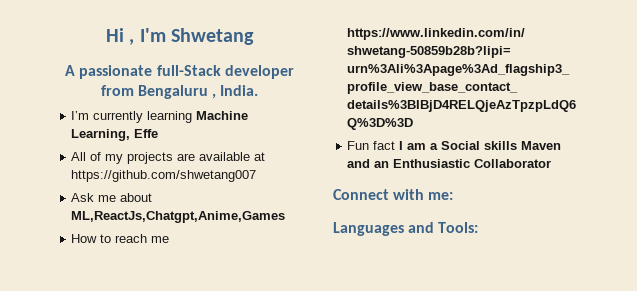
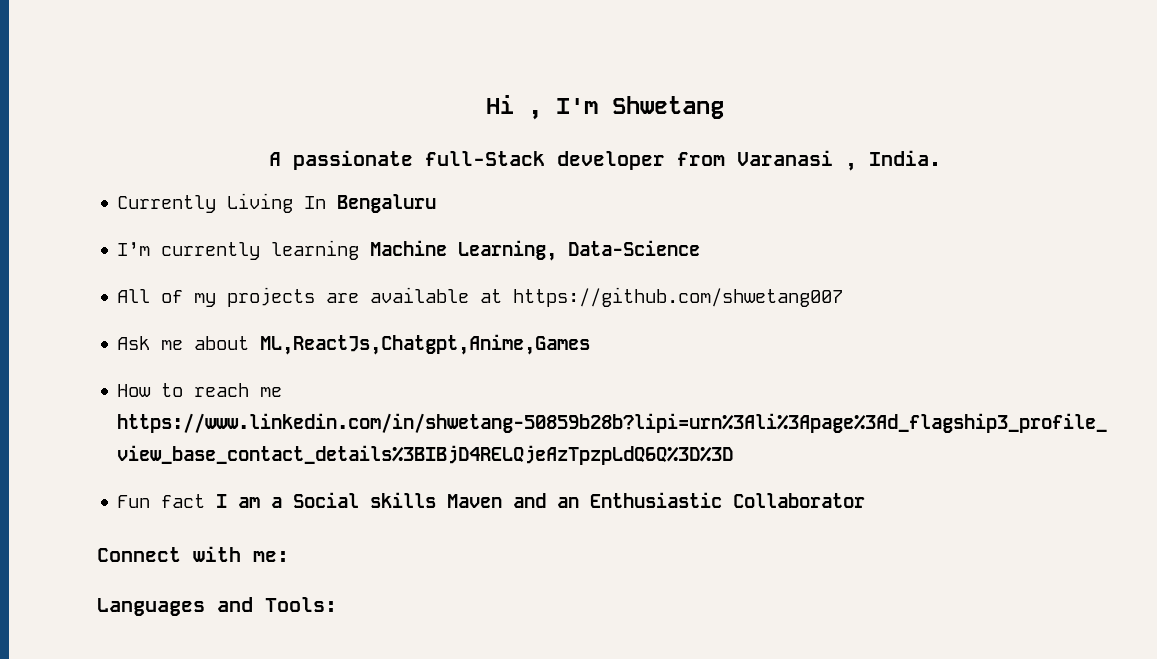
[137,85,208,99] Bengaluru -> [737,150,833,166] Varanasi
(259, 90) none -> [117,193,437,213] // Currently Living In Bengaluru
[134,129,159,138] Effe -> [568,240,701,256] Data-Science

